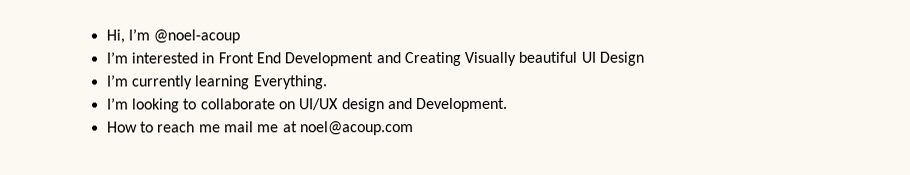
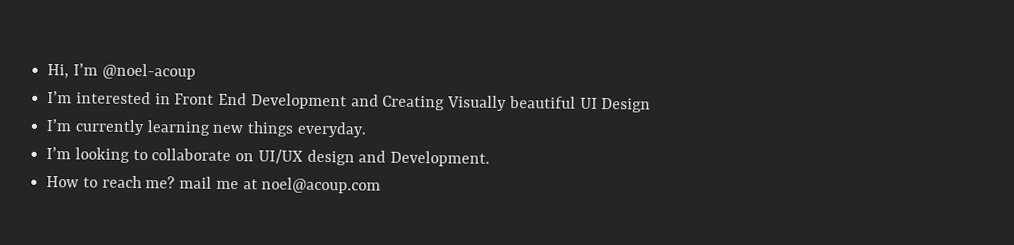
[252,75,328,90] Everything. -> [212,121,366,138] new things everyday.
[198,124,221,133] me -> [145,176,176,189] me?

